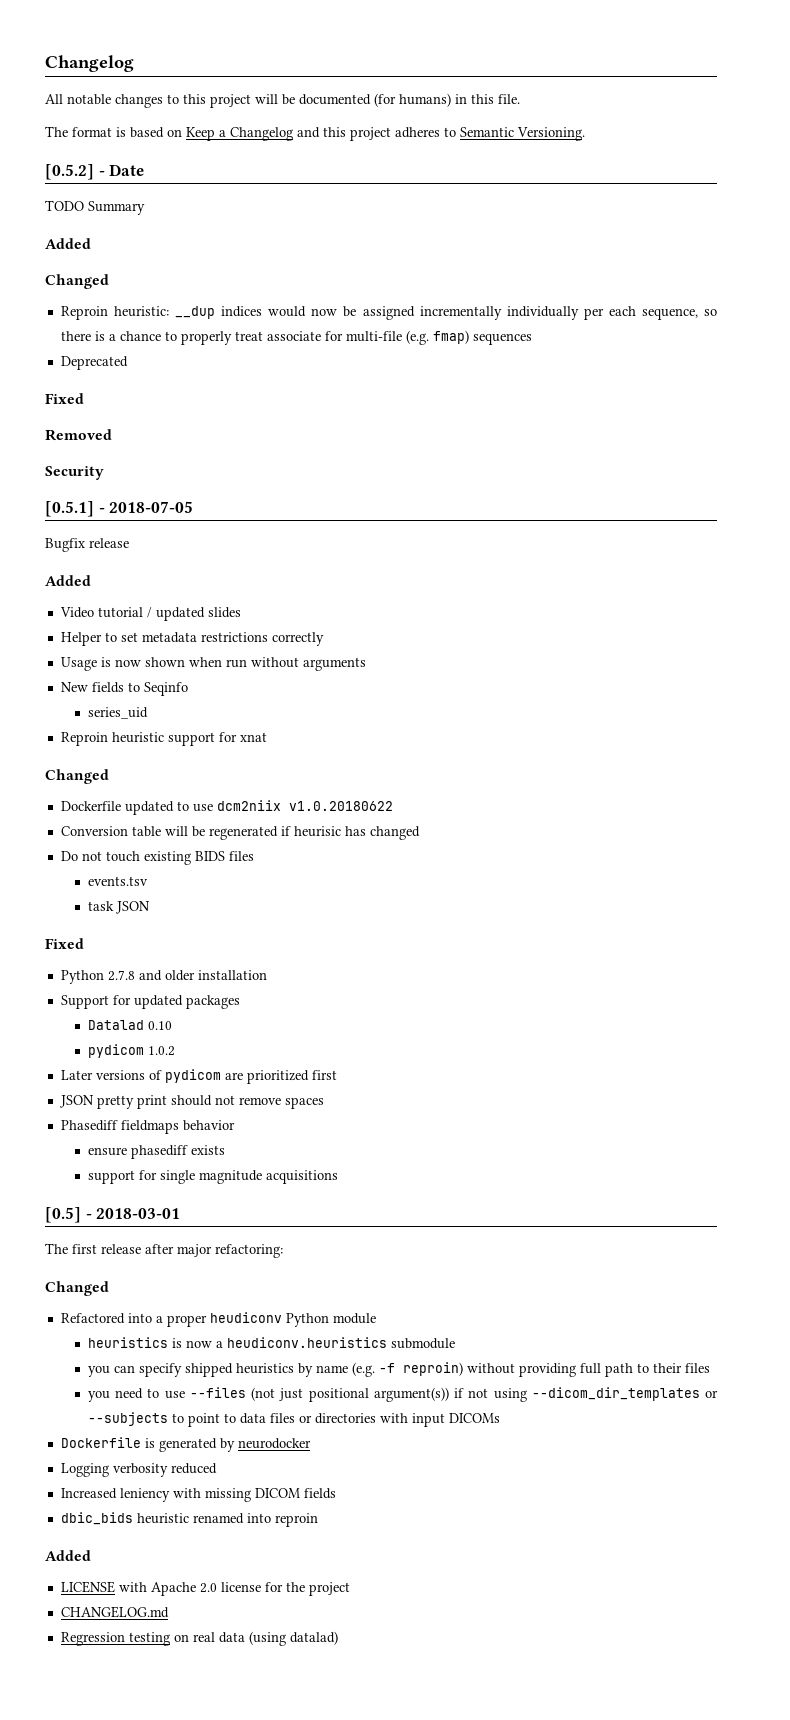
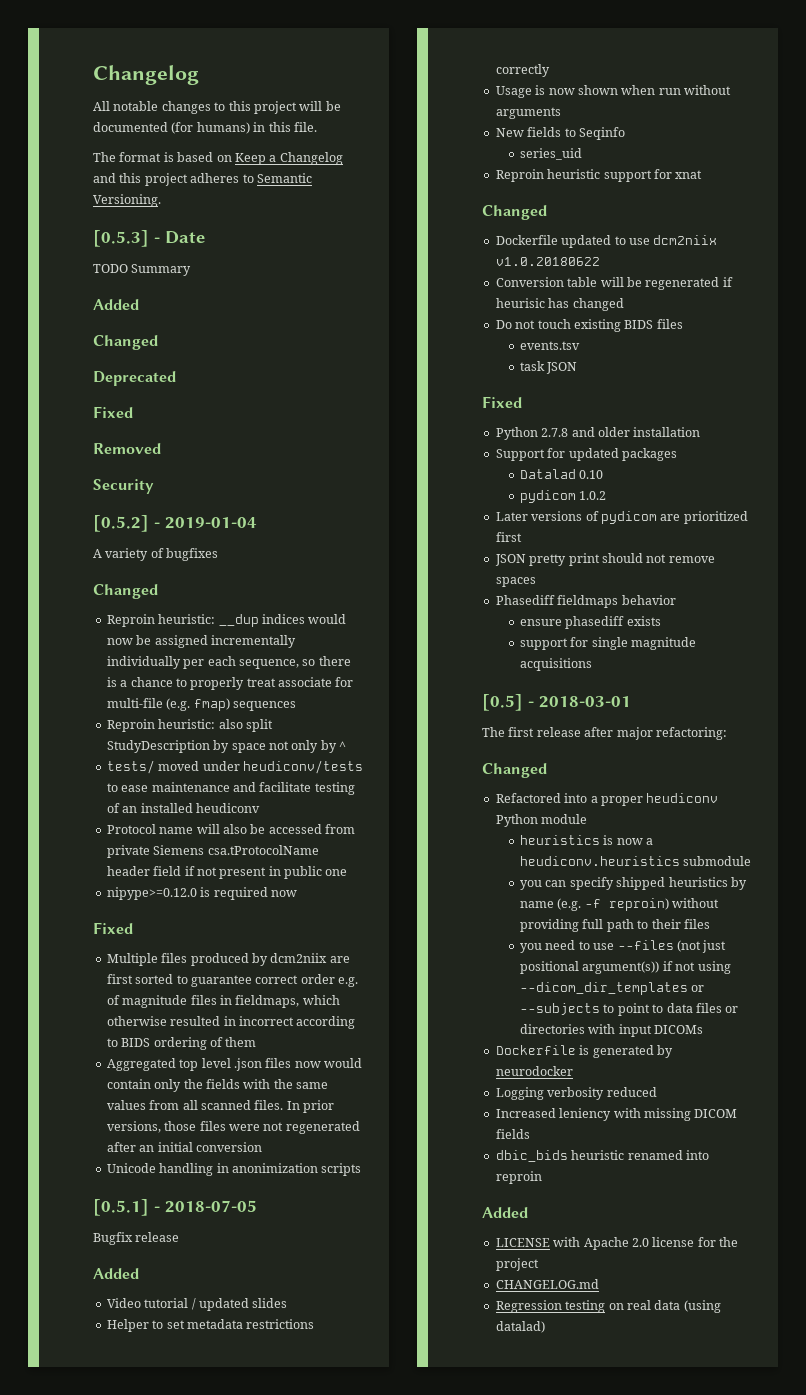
[45,164,94,180] [0.5.2] -> [93,230,149,247] [0.5.3]
(109, 281) none -> [93,371,176,386] [93,406,133,418] [93,443,161,454] [93,479,154,494] [93,515,257,532] [93,548,219,561] [93,584,158,599] // Deprecated // Fixed // Removed // Security // [0.5.2] - 2019-01-04 // A variety of bugfixes // Changed
[60,356,128,370] [45,393,84,404] [45,429,112,441] [45,466,104,480] Deprecated // Fixed // Removed // Security -> [106,719,273,732] [106,740,346,753] [106,760,363,774] [106,782,355,795] [106,803,260,813] [106,824,355,834] [106,845,319,858] [106,866,348,879] [106,887,297,900] [93,922,133,934] [106,953,350,966] [106,974,358,987] [106,995,340,1008] [106,1016,356,1029] [106,1037,257,1050] [106,1058,362,1071] [106,1079,328,1092] [106,1100,334,1113] [106,1121,360,1134] [106,1142,262,1152] [106,1163,362,1176] Reproin heuristic: also split StudyDescription by space not only by ^ // tests/ moved under heudiconv/tests to ease maintenance and facilitate testing of an installed heudiconv // Protocol name will also be accessed from private Siemens csa.tProtocolName header field if not present in public one // nipype>=0.12.0 is required now // Fixed // Multiple files produced by dcm2niix are first sorted to guarantee correct order e.g. of magnitude files in fieldmaps, which otherwise resulted in incorrect according to BIDS ordering of them // Aggregated top level .json files now would contain only the fields with the same values from all scanned files. In prior versions, those files were not regenerated after an initial conversion // Unicode handling in anonimization scripts

